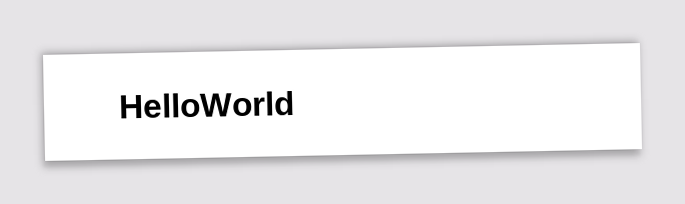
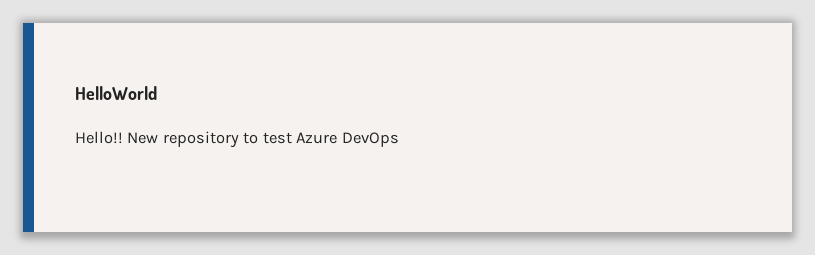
(295, 104) none -> [75,131,399,148] // Hello!! New repository to test Azure DevOps

